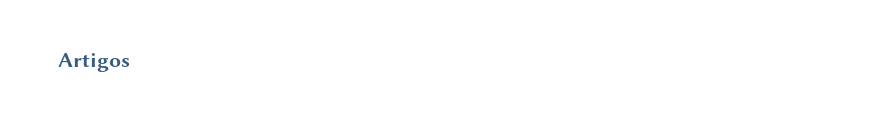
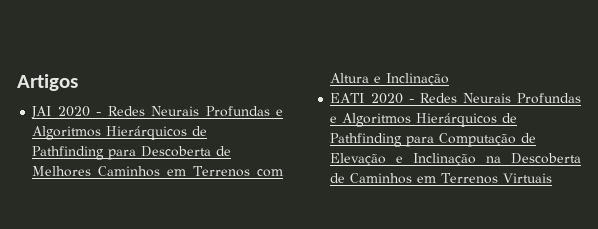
(130, 62) none -> [31,106,283,119] [32,126,208,140] [32,146,232,160] [32,166,283,177] [330,73,450,86] [330,93,581,104] [330,113,518,127] [330,133,537,147] [330,153,581,166] [330,173,553,184] // JAI 2020 - Redes Neurais Profundas e Algoritmos Hierárquicos de Pathfinding para Descoberta de Melhores Caminhos em Terrenos com Altura e Inclinação // EATI 2020 - Redes Neurais Profundas e Algoritmos Hierárquicos de Pathfinding para Computação de Elevação e Inclinação na Descoberta de Caminhos em Terrenos Virtuais

